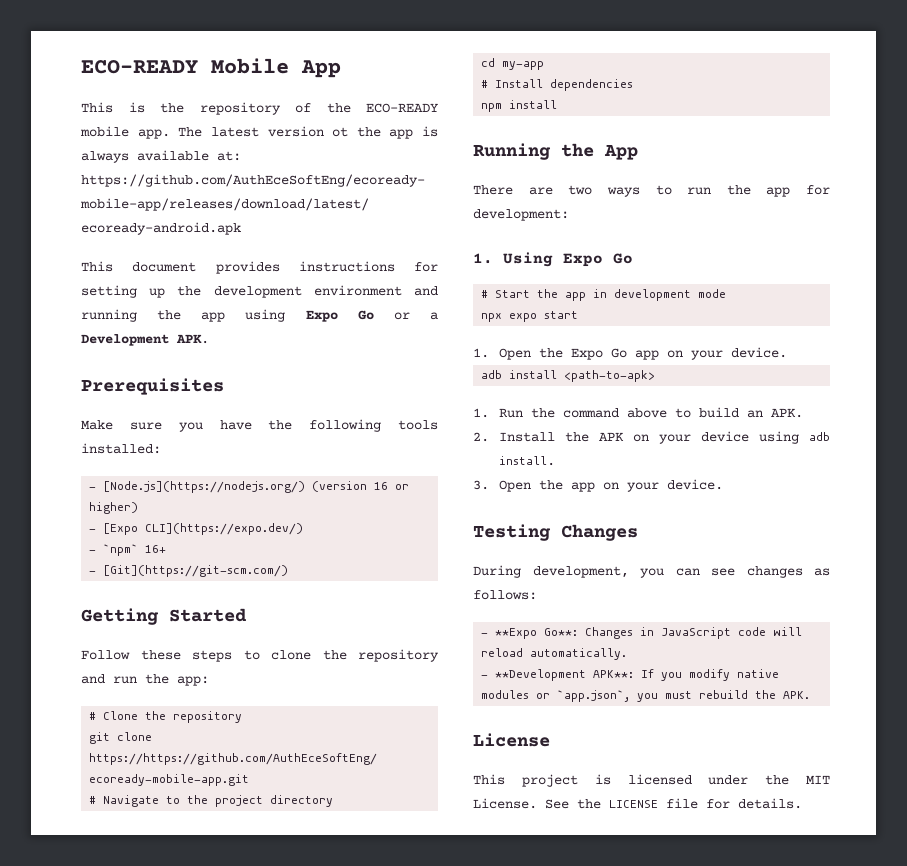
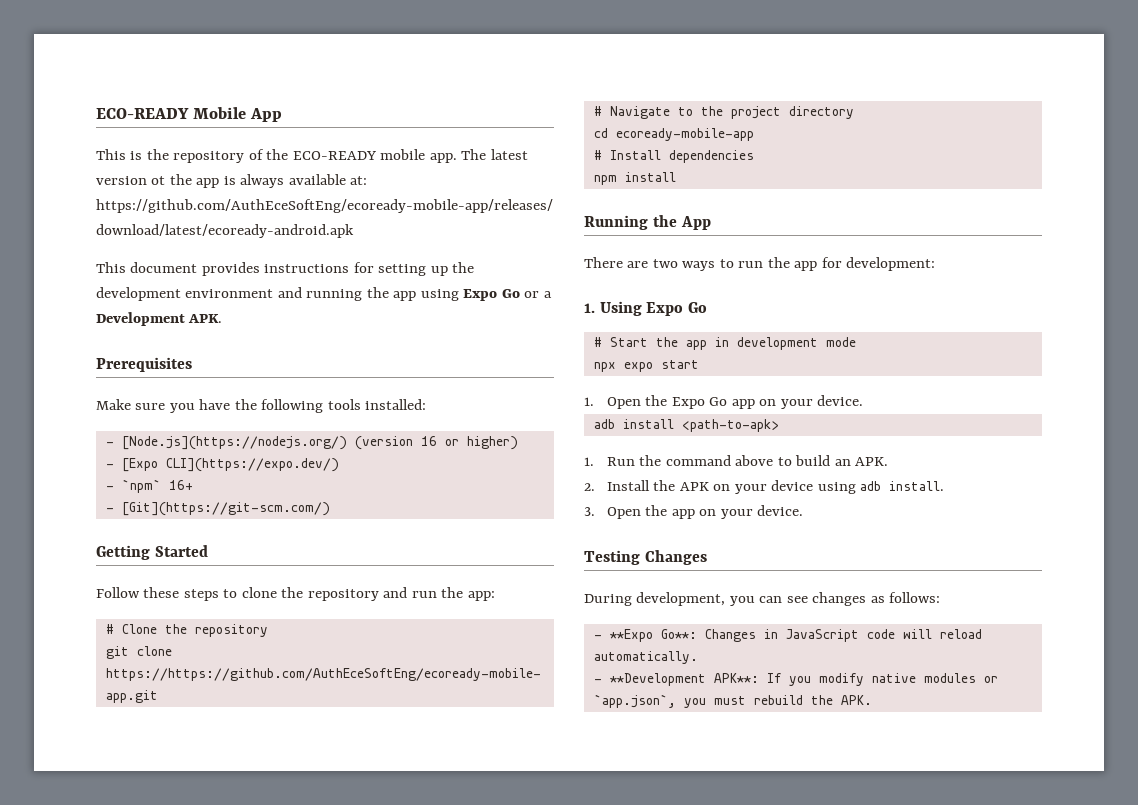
[502,61,545,70] my-app -> [615,128,754,141] ecoready-mobile-app
[473,733,550,747] [473,774,830,787] [473,798,802,809] // License // This project is licensed under the MIT License. See the LICENSE file for details. -> (872, 700) none

